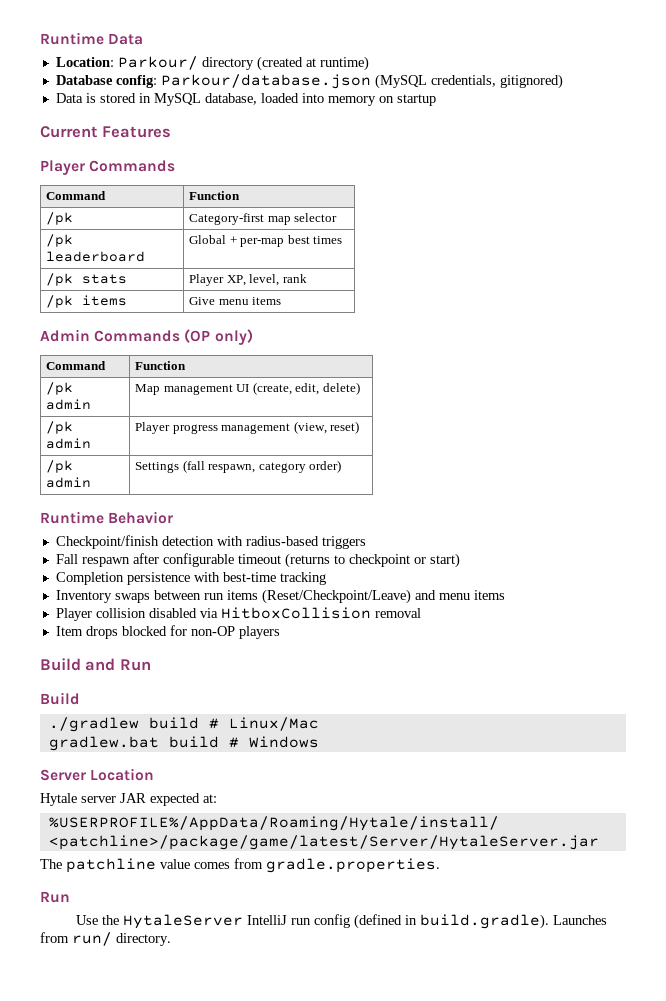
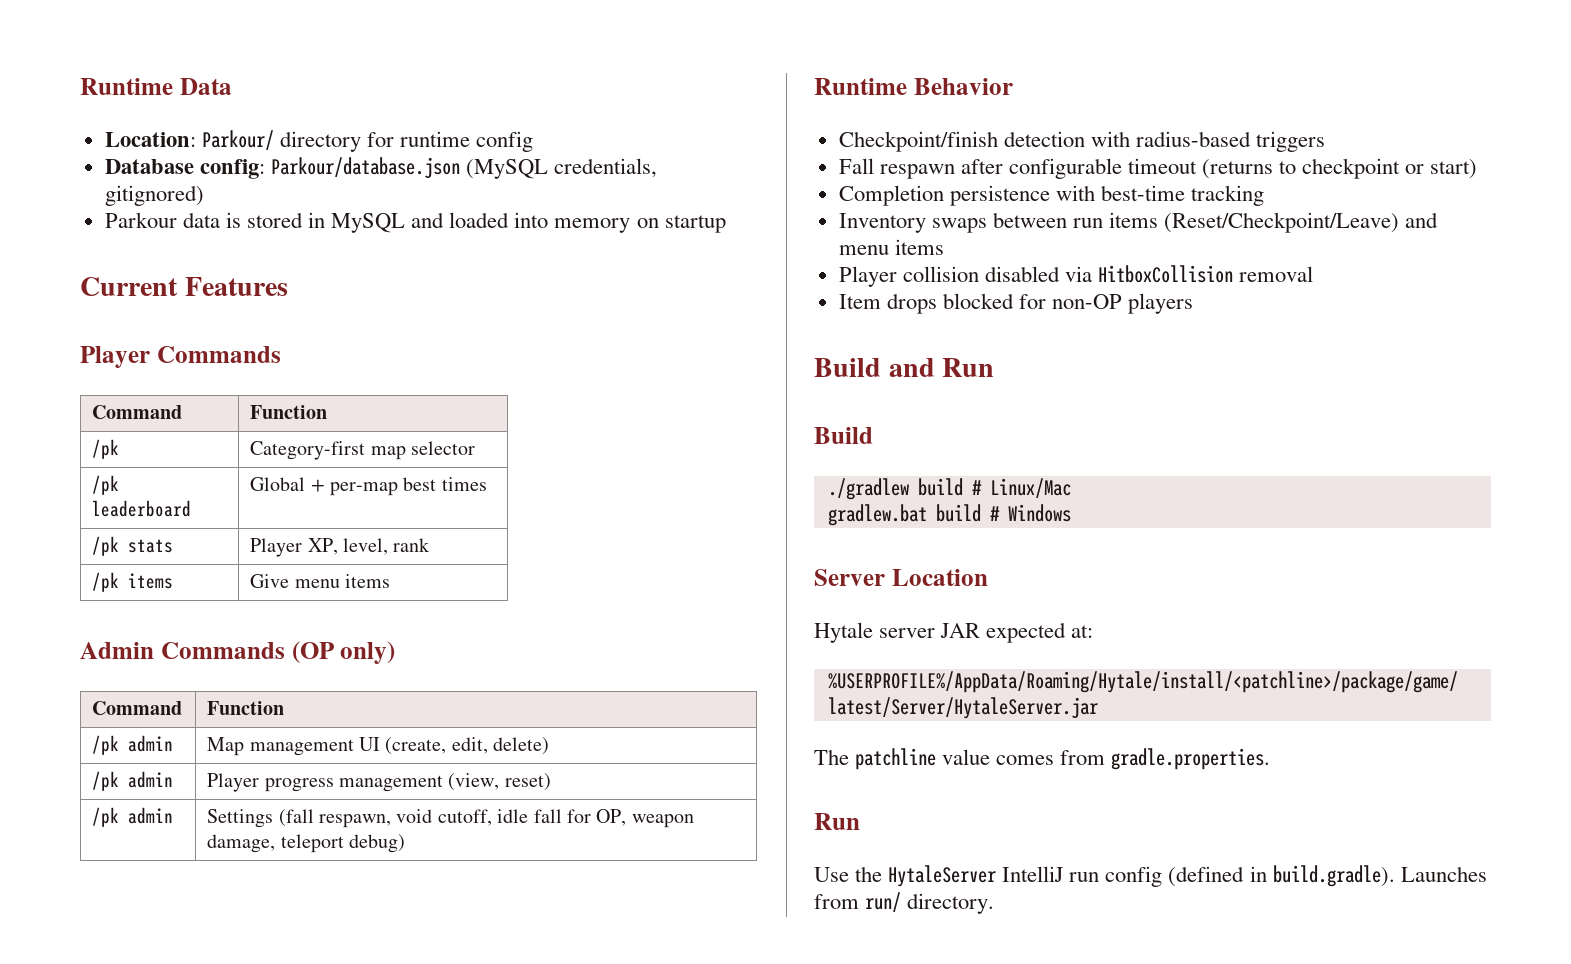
[256,56,369,71] (created at runtime) -> [366,131,534,152] for runtime config
[55,93,83,103] Data -> [104,212,220,228] Parkour data
[204,93,257,105] database, -> [411,212,445,228] and
[258,460,342,473] category order) -> [396,809,694,828] [207,834,406,853] void cutoff, idle fall for OP, weapon damage, teleport debug)

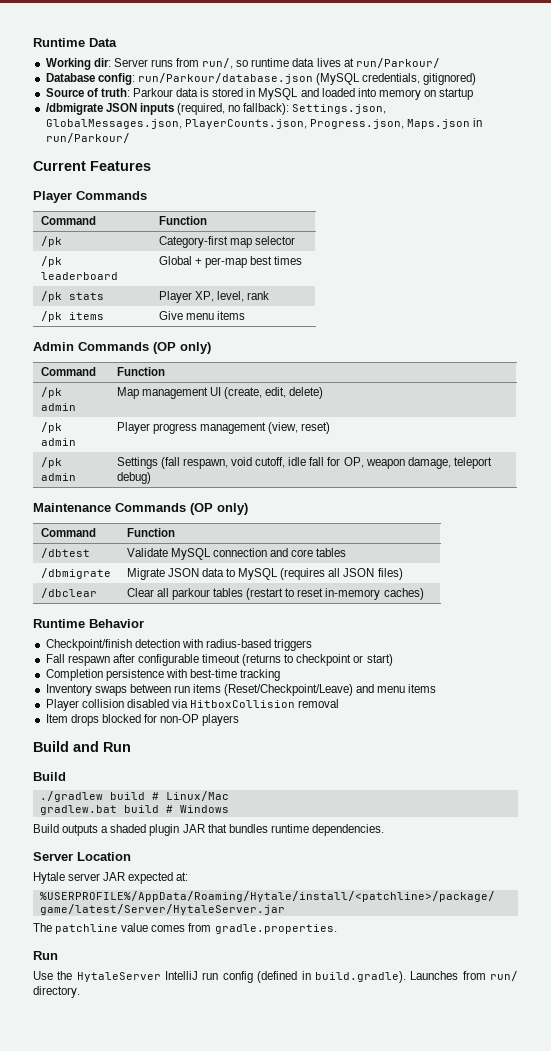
[104,130,534,152] Location: Parkour/ directory for runtime config -> [45,58,440,70] Working dir: Server runs from run/, so runtime data lives at run/Parkour/
[270,157,460,179] Parkour/database.json -> [137,73,313,84] run/Parkour/database.json
(204, 195) none -> [45,88,130,97] Source of truth:
(726, 224) none -> [45,103,387,115] [45,118,483,129] [45,133,130,143] // /dbmigrate JSON inputs (required, no fallback): Settings.json, GlobalMessages.json, PlayerCounts.json, Progress.json, Maps.json in run/Parkour/
(406, 843) none -> [33,503,248,515] [40,528,96,537] [126,528,175,537] [40,548,90,558] [126,548,347,560] [40,568,111,579] [126,568,403,580] [40,588,97,598] [126,588,424,600] // Maintenance Commands (OP only) // Command | Function // /dbtest | Validate MySQL connection and core tables // /dbmigrate | Migrate JSON data to MySQL (requires all JSON files) // /dbclear | Clear all parkour tables (restart to reset in-memory caches)
(1071, 513) none -> [33,824,384,836] // Build outputs a shaded plugin JAR that bundles runtime dependencies.

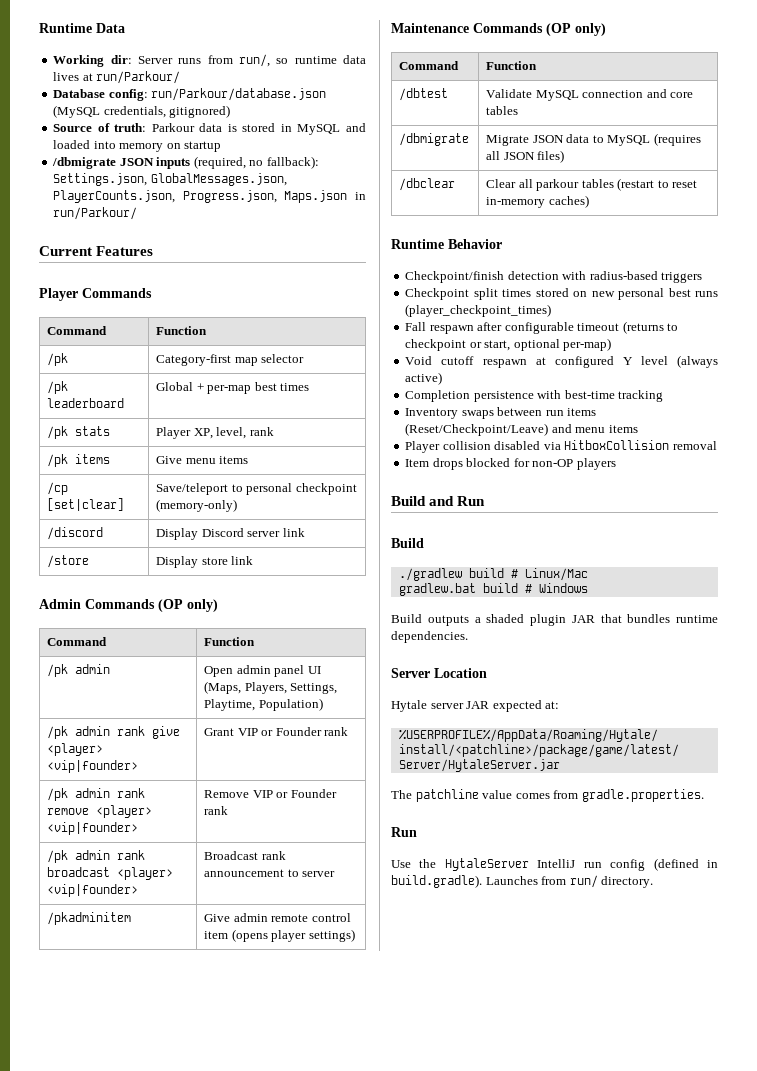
(245, 315) none -> [47,482,69,495] [47,498,125,511] [156,483,357,495] [156,499,238,512] [47,527,104,540] [156,528,305,540] [47,555,90,568] [156,556,254,568] // /cp [set|clear] | Save/teleport to personal checkpoint (memory-only) // /discord | Display Discord server link // /store | Display store link
[116,387,324,399] [40,422,62,433] [40,438,76,446] [116,422,331,434] [40,457,62,468] [40,473,76,481] [116,457,492,469] [116,472,151,484] Map management UI (create, edit, delete) // /pk admin | Player progress management (view, reset) // /pk admin | Settings (fall respawn, void cutoff, idle fall for OP, weapon damage, teleport debug) -> [204,665,321,677] [204,681,338,694] [204,698,323,711] [47,726,181,739] [47,743,104,756] [47,760,139,773] [204,727,349,736] [47,788,146,801] [47,805,153,818] [47,822,139,835] [204,789,337,798] [204,806,229,815] [47,850,146,863] [47,867,174,880] [47,884,139,897] [204,851,286,860] [204,869,336,877] [47,912,132,925] [204,913,351,922] [204,929,355,942] Open admin panel UI (Maps, Players, Settings, Playtime, Population) // /pk admin rank give <player> <vip|founder> | Grant VIP or Founder rank // /pk admin rank remove <player> <vip|founder> | Remove VIP or Founder rank // /pk admin rank broadcast <player> <vip|founder> | Broadcast rank announcement to server // /pkadminitem | Give admin remote control item (opens player settings)
(313, 645) none -> [405,288,718,300] [405,304,552,317] // Checkpoint split times stored on new personal best runs (player_checkpoint_times)
[366,654,393,666] start) -> [484,338,612,351] [405,355,718,368] [405,372,443,385] start, optional per-map) // Void cutoff respawn at configured Y level (always active)

